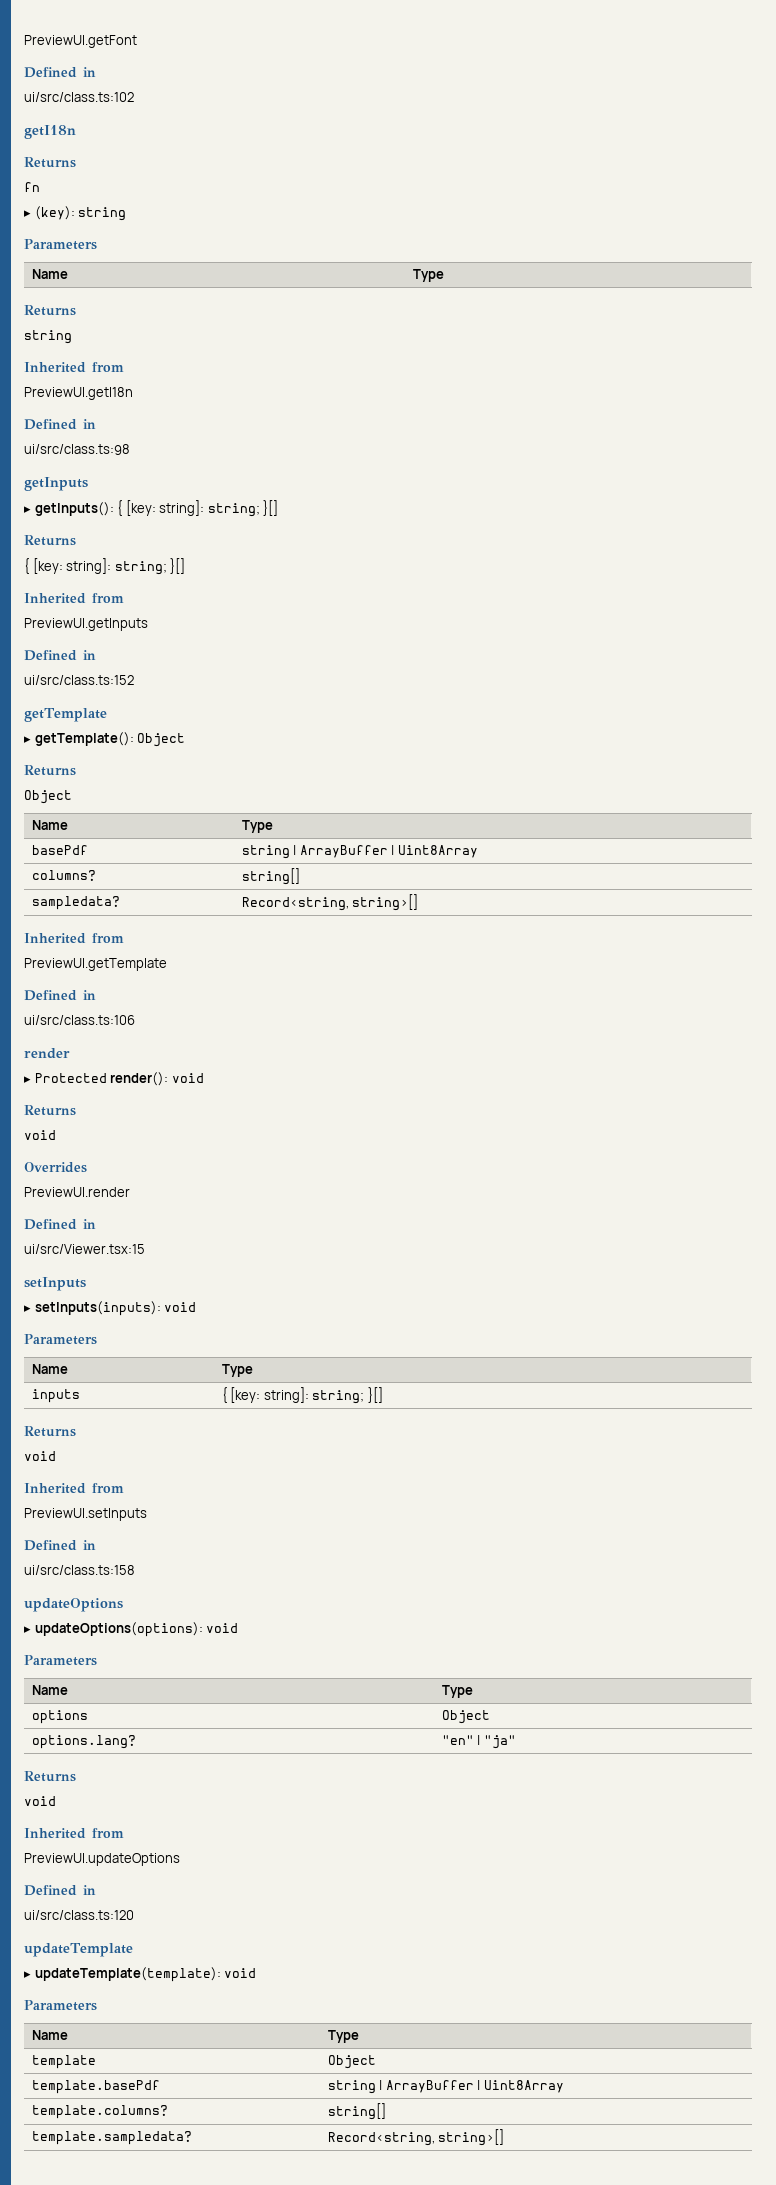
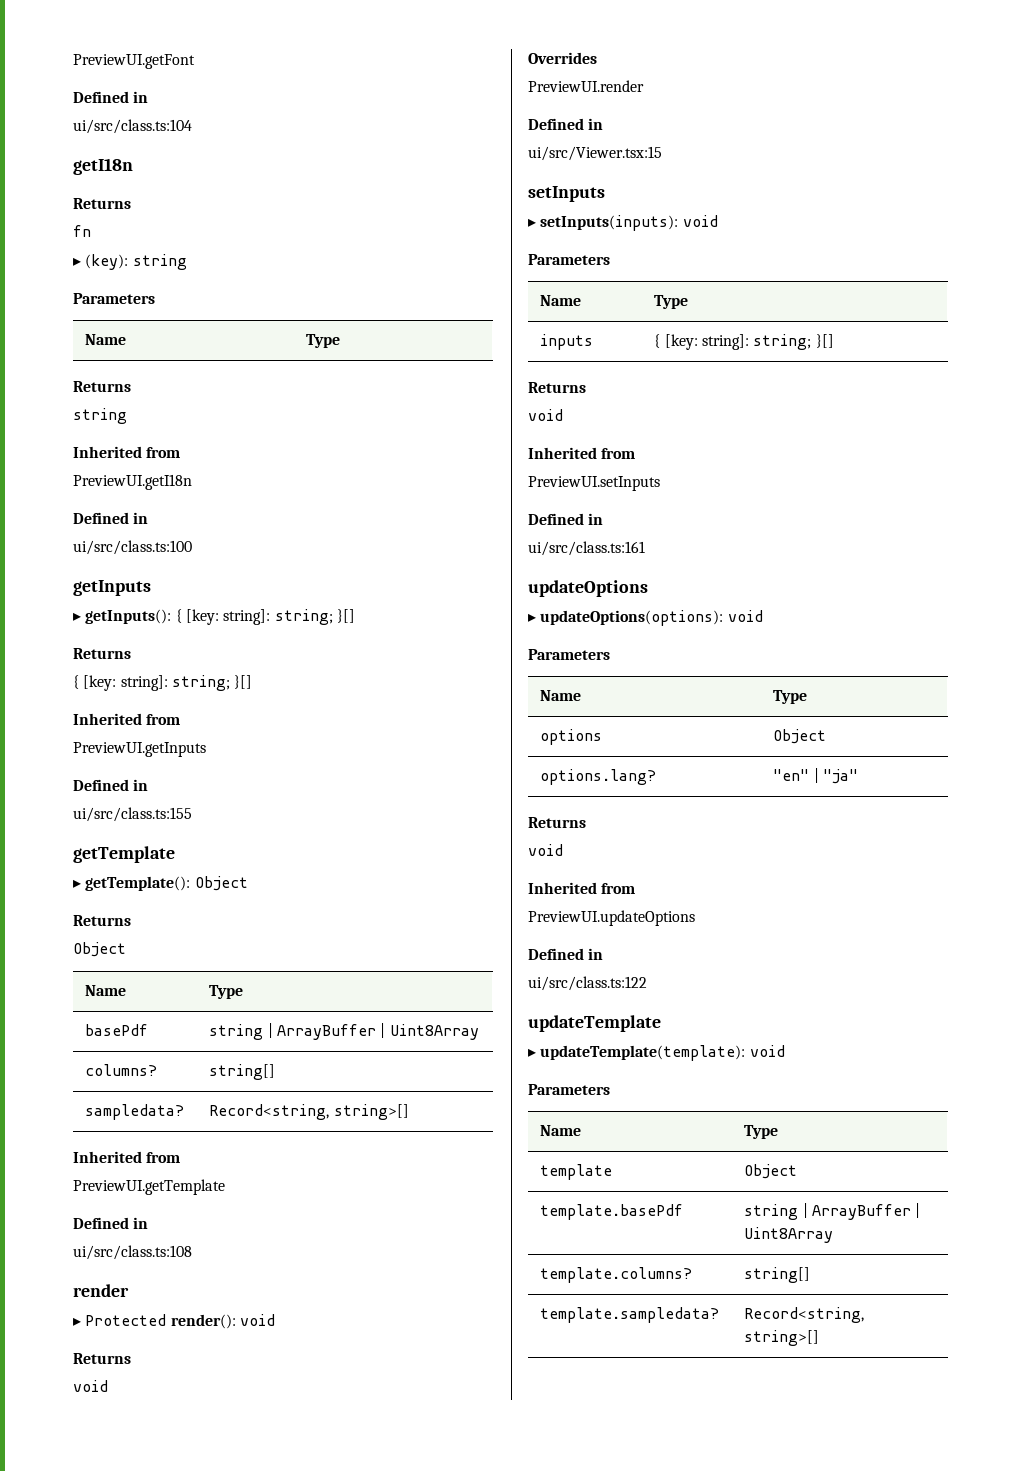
[24,92,134,102] ui/src/class.ts:102 -> [73,119,192,134] ui/src/class.ts:104
[24,444,130,455] ui/src/class.ts:98 -> [73,540,192,555] ui/src/class.ts:100
[24,675,134,685] ui/src/class.ts:152 -> [73,807,192,822] ui/src/class.ts:155
[24,1015,135,1025] ui/src/class.ts:106 -> [73,1245,192,1260] ui/src/class.ts:108
[24,1565,135,1575] ui/src/class.ts:158 -> [528,541,645,556] ui/src/class.ts:161
[24,1910,134,1920] ui/src/class.ts:120 -> [528,976,647,991] ui/src/class.ts:122

